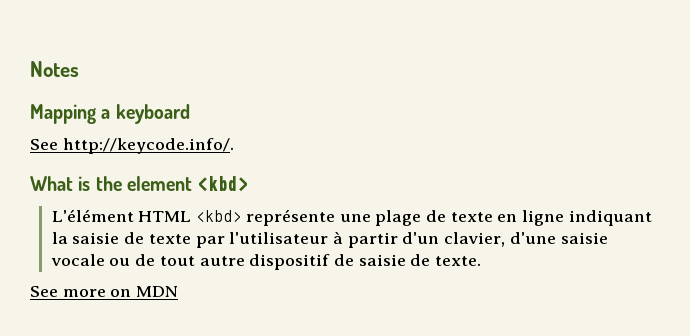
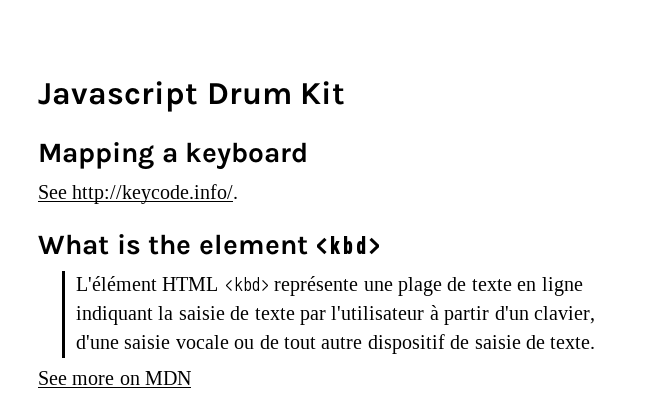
[30,61,79,77] Notes -> [38,81,346,112] Javascript Drum Kit

